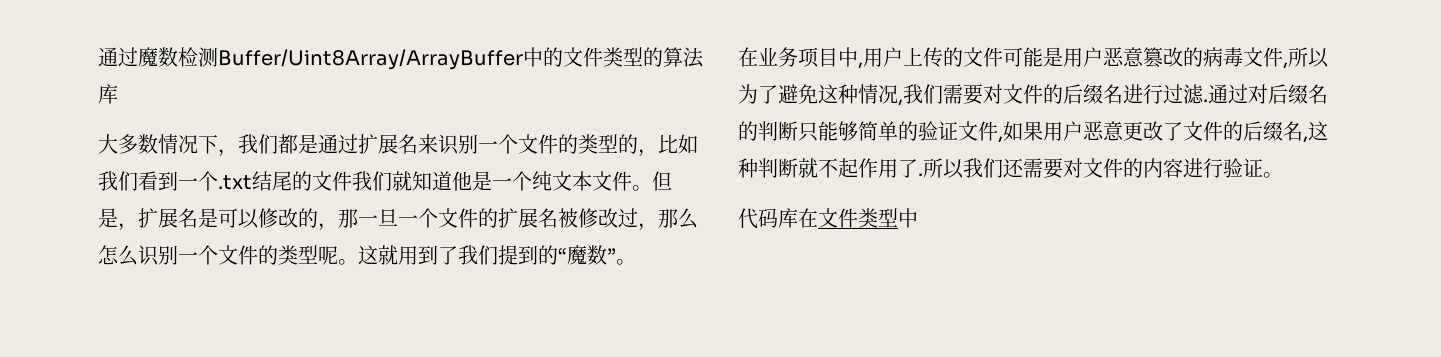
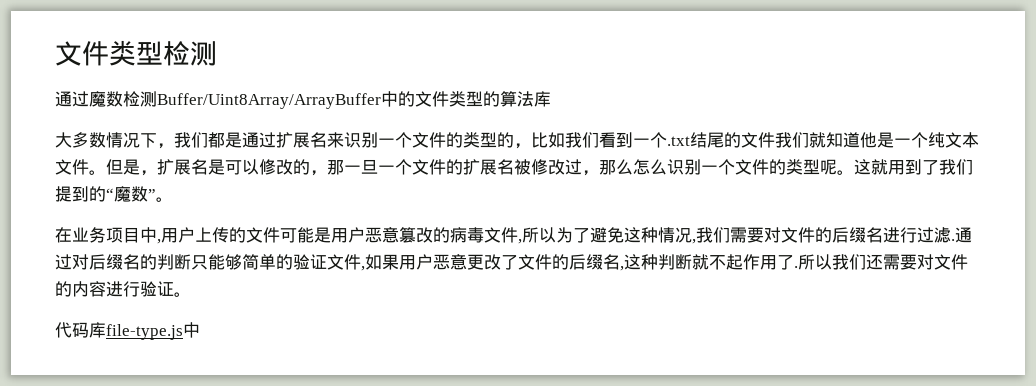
(98, 57) none -> [55,40,217,66] 文件类型检测 //
[798,208,898,228] 在文件类型 -> [106,324,183,340] file-type.js

